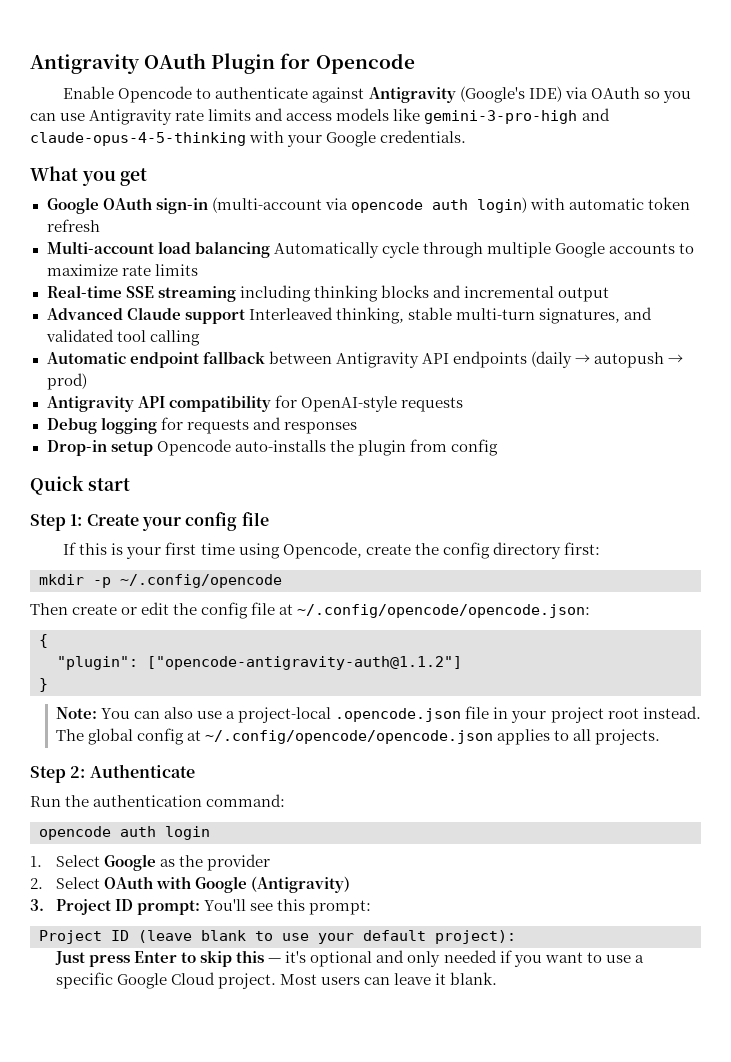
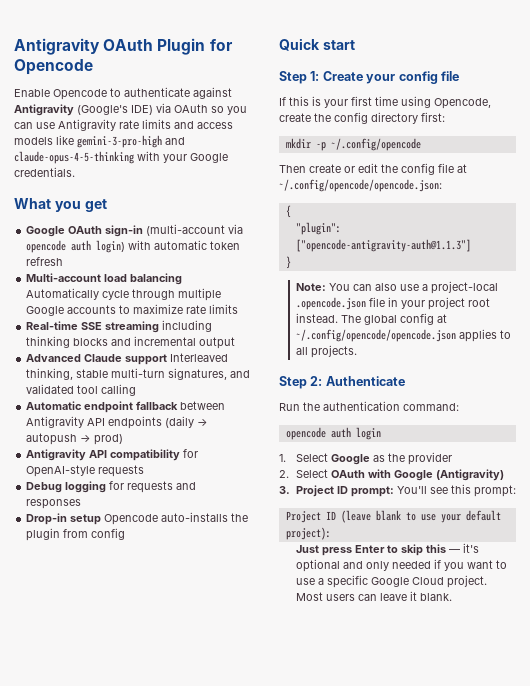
[147,656,462,670] ["opencode-antigravity-auth@1.1.2"] -> [295,239,471,252] ["opencode-antigravity-auth@1.1.3"]

